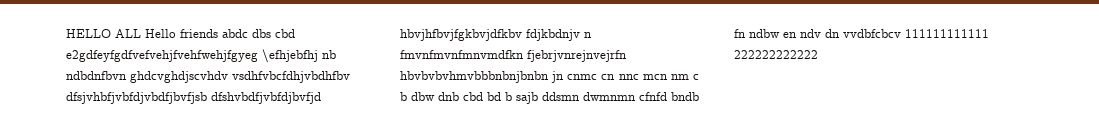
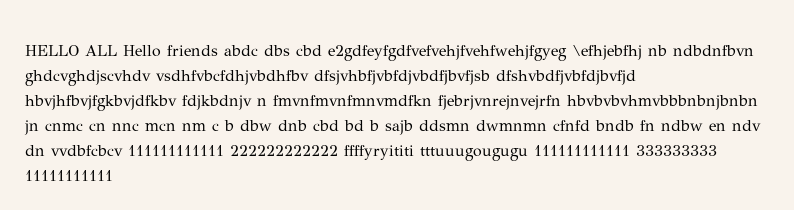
(818, 54) none -> [344,145,717,161] [25,170,113,181] ffffyryititi tttuuugougugu 111111111111 333333333 11111111111

